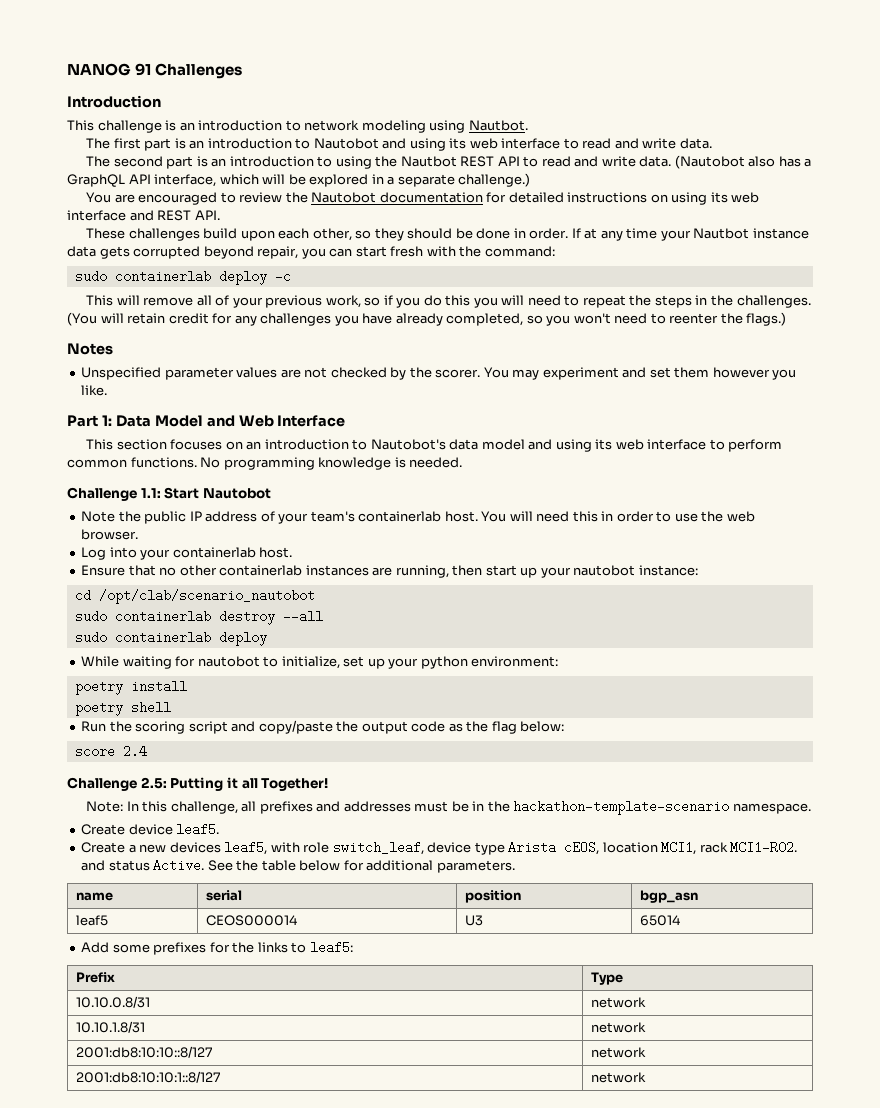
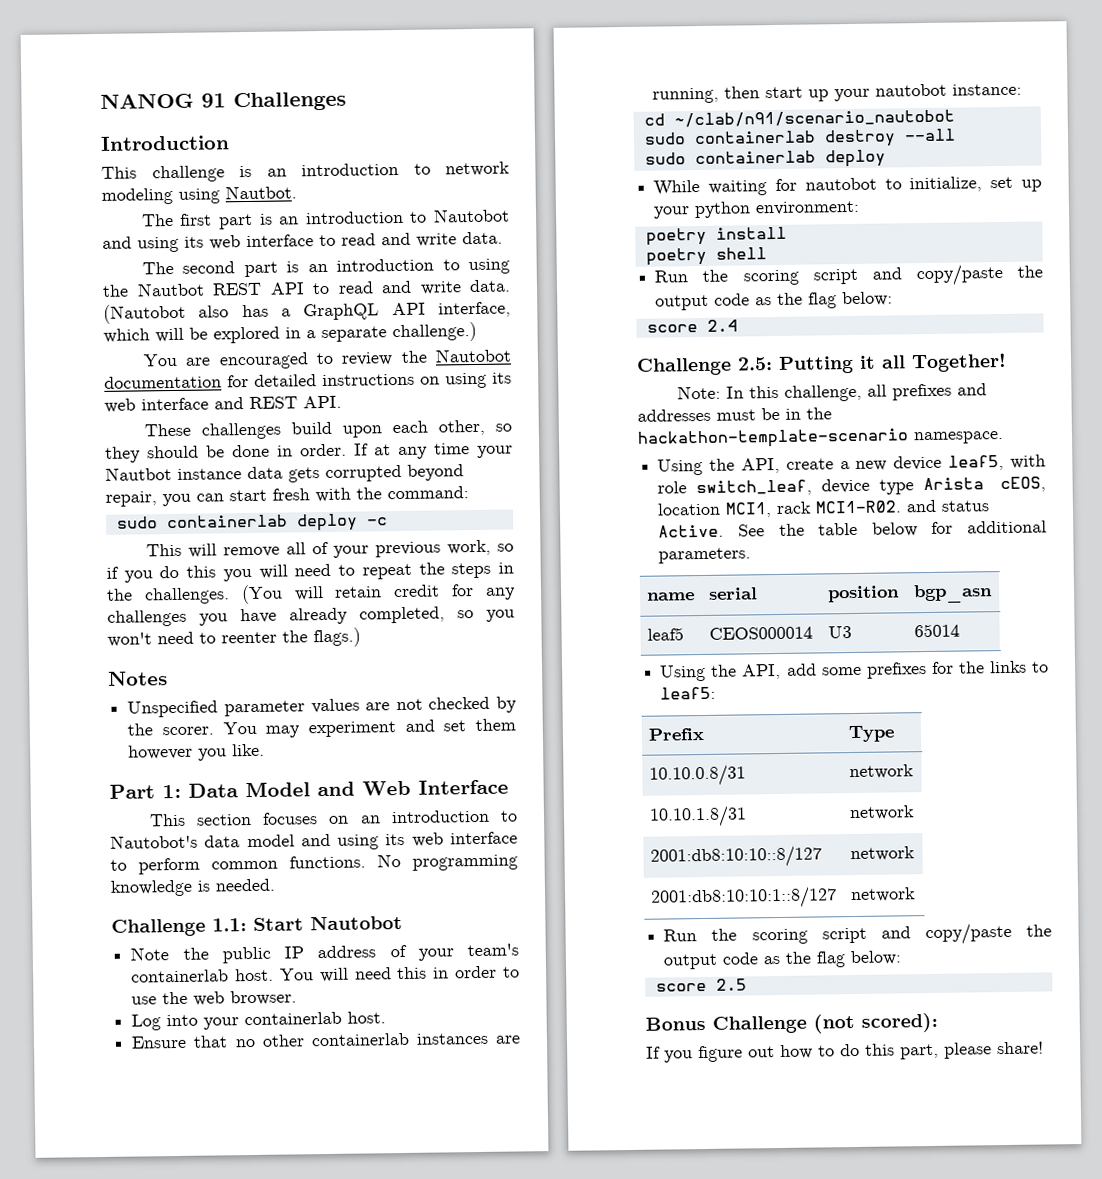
[98,589,315,604] /opt/clab/scenario_nautobot -> [673,109,955,128] ~/clab/n91/scenario_nautobot
[81,823,220,836] [81,842,126,853] Create device leaf5. // Create -> [657,457,834,476] Using the API, create
[169,842,221,853] devices -> [893,455,943,471] device
[81,942,110,953] Add -> [660,663,817,682] Using the API, add
(646, 1077) none -> [663,922,1052,946] [663,950,903,970] [655,978,747,992] [645,1012,938,1034] [646,1041,1044,1063] // Run the scoring script and copy/paste the output code as the flag below: // score 2.5 // Bonus Challenge (not scored): // If you figure out how to do this part, please share!

